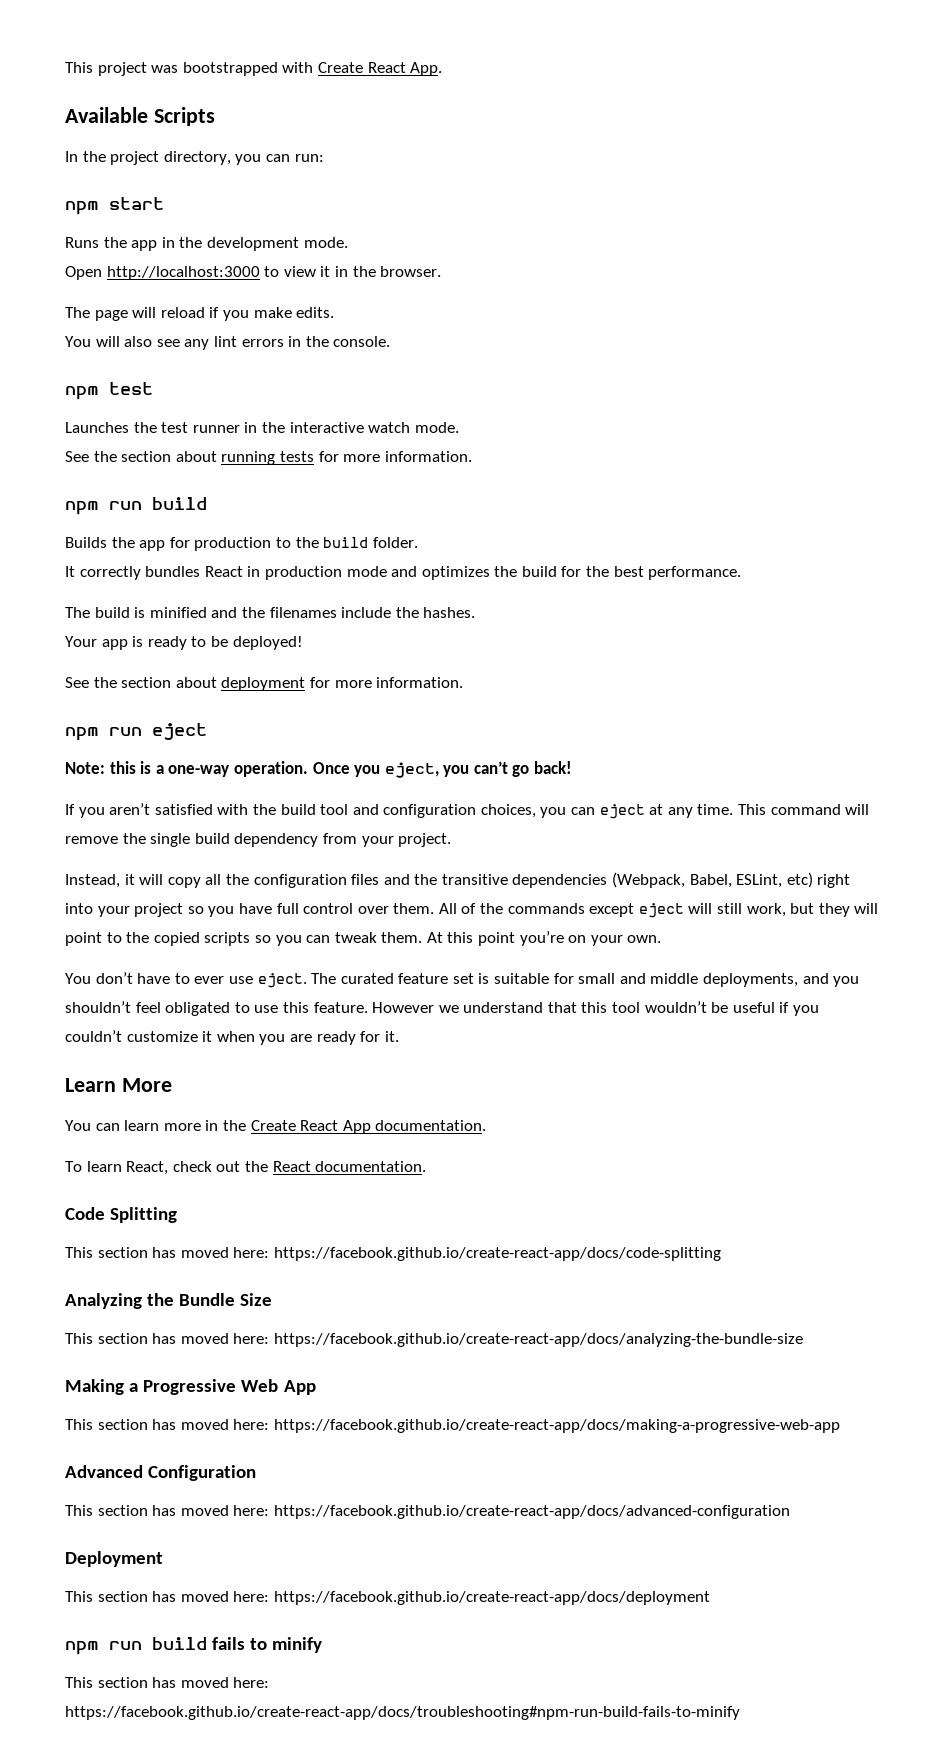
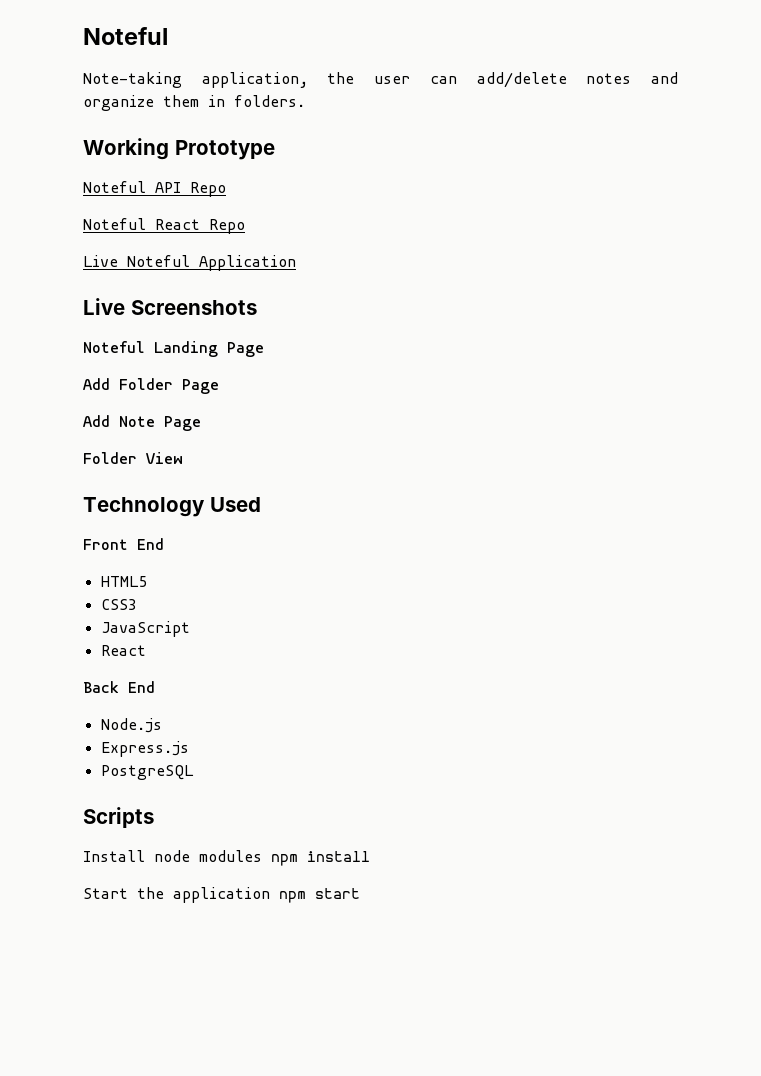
[65,62,443,76] [65,107,215,126] [65,151,324,165] [65,197,164,215] [65,237,348,251] [65,266,442,280] [65,307,335,321] [65,336,391,350] [65,382,153,400] [65,422,459,433] [65,451,472,465] [65,497,207,515] [65,537,418,551] [65,566,742,580] [65,607,476,618] [65,636,303,650] [65,677,464,691] [65,723,207,741] [65,761,573,778] [65,803,870,819] [65,833,452,847] [65,872,851,888] [65,903,879,918] [65,931,662,946] [65,972,860,988] [65,1001,820,1016] [65,1030,399,1045] [65,1078,172,1092] [65,1120,487,1134] [65,1161,427,1175] [65,1207,178,1223] [65,1247,721,1261] [65,1293,273,1309] [65,1333,803,1347] [65,1379,316,1395] [65,1419,840,1433] [65,1465,257,1481] [65,1505,790,1519] [65,1551,163,1567] [65,1591,710,1605] [65,1637,323,1655] [65,1677,270,1688] [65,1706,740,1720] This project was bootstrapped with Create React App. // Available Scripts // In the project directory, you can run: // npm start // Runs the app in the development mode. // Open http://localhost:3000 to view it in the browser. // The page will reload if you make edits. // You will also see any lint errors in the console. // npm test // Launches the test runner in the interactive watch mode. // See the section about running tests for more information. // npm run build // Builds the app for production to the build folder. // It correctly bundles React in production mode and optimizes the build for the best performance. // The build is minified and the filenames include the hashes. // Your app is ready to be deployed! // See the section about deployment for more information. // npm run eject // Note: this is a one-way operation. Once you eject, you can’t go back! // If you aren’t satisfied with the build tool and configuration choices, you can eject at any time. This command will remove the single build dependency from your project. // Instead, it will copy all the configuration files and the transitive dependencies (Webpack, Babel, ESLint, etc) right into your project so you have full control over them. All of the commands except eject will still work, but they will point to the copied scripts so you can tweak them. At this point you’re on your own. // You don’t have to ever use eject. The curated feature set is suitable for small and middle deployments, and you shouldn’t feel obligated to use this feature. However we understand that this tool wouldn’t be useful if you couldn’t customize it when you are ready for it. // Learn More // You can learn more in the Create React App documentation. // To learn React, check out the React documentation. // Code Splitting // This section has moved here: https://facebook.github.io/create-react-app/docs/code-splitting // Analyzing the Bundle Size // This section has moved here: https://facebook.github.io/create-react-app/docs/analyzing-the-bundle-size // Making a Progressive Web App // This section has moved here: https://facebook.github.io/create-react-app/docs/making-a-progressive-web-app // Advanced Configuration // This section has moved here: https://facebook.github.io/create-react-app/docs/advanced-configuration // Deployment // This section has moved here: https://facebook.github.io/create-react-app/docs/deployment // npm run build fails to minify // This section has moved here: https://facebook.github.io/create-react-app/docs/troubleshooting#npm-run-build-fails-to-minify -> [83,27,168,45] [83,72,678,88] [83,95,305,111] [83,138,275,160] [83,181,226,197] [83,218,245,234] [83,255,296,271] [83,298,257,315] [83,341,264,357] [83,378,219,394] [83,415,201,431] [83,452,183,464] [83,497,261,517] [83,538,164,550] [100,576,147,587] [100,599,137,610] [100,621,190,637] [100,645,146,656] [83,681,155,693] [100,718,162,733] [100,741,189,757] [100,765,194,780] [83,807,154,828] [83,850,370,866] [83,887,360,903] Noteful // Note-taking application, the user can add/delete notes and organize them in folders. // Working Prototype // Noteful API Repo // Noteful React Repo // Live Noteful Application // Live Screenshots // Noteful Landing Page // Add Folder Page // Add Note Page // Folder View // Technology Used // Front End // HTML5 // CSS3 // JavaScript // React // Back End // Node.js // Express.js // PostgreSQL // Scripts // Install node modules npm install // Start the application npm start

